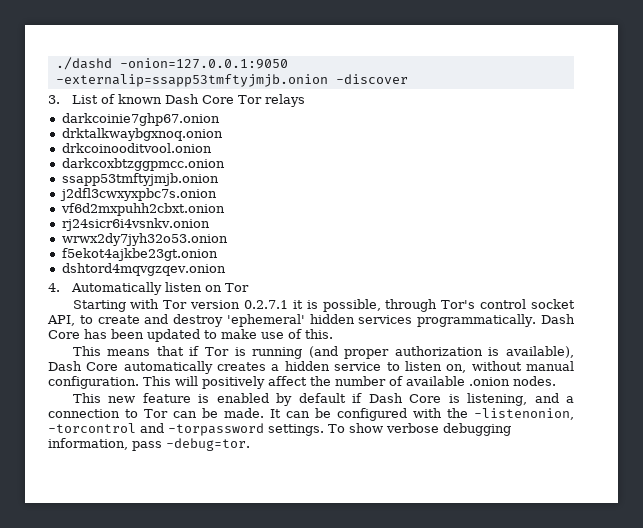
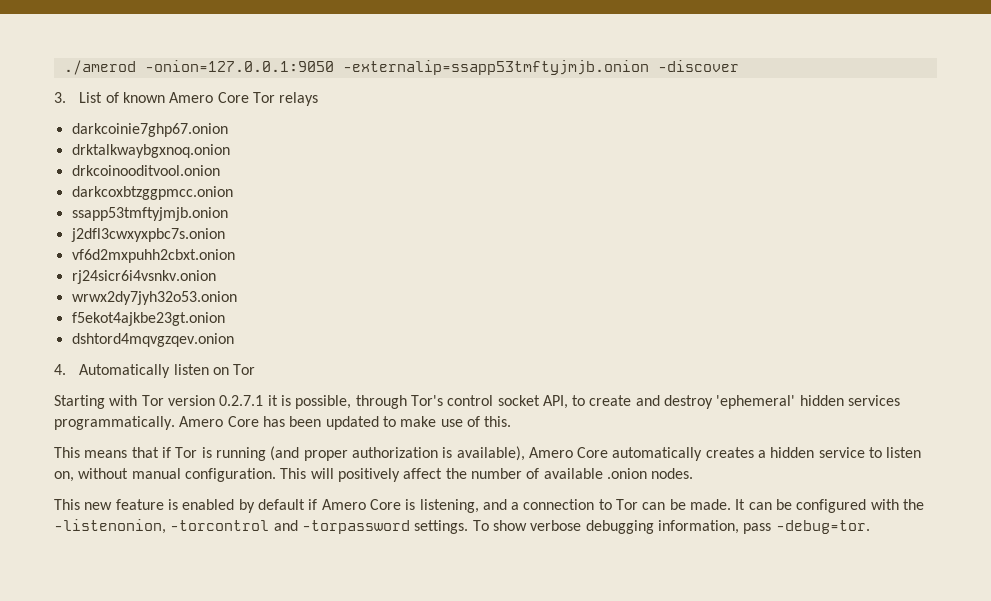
[55,57,112,70] ./dashd -> [63,60,136,75] ./amerod
[164,94,199,104] Dash -> [169,92,214,103] Amero
[541,314,576,324] Dash -> [179,416,224,427] Amero
[48,361,82,371] Dash -> [528,447,573,458] Amero
[368,393,403,403] Dash -> [321,499,366,510] Amero

